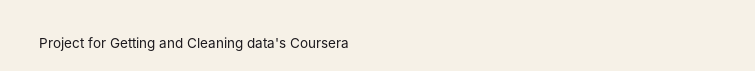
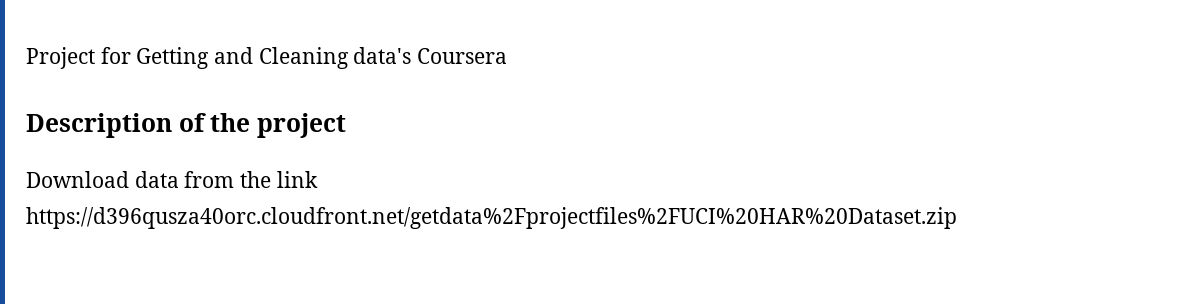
(349, 43) none -> [26,113,346,138] [26,171,318,188] [26,207,957,229] // Description of the project // Download data from the link https://d396qusza40orc.cloudfront.net/getdata%2Fprojectfiles%2FUCI%20HAR%20Dataset.zip

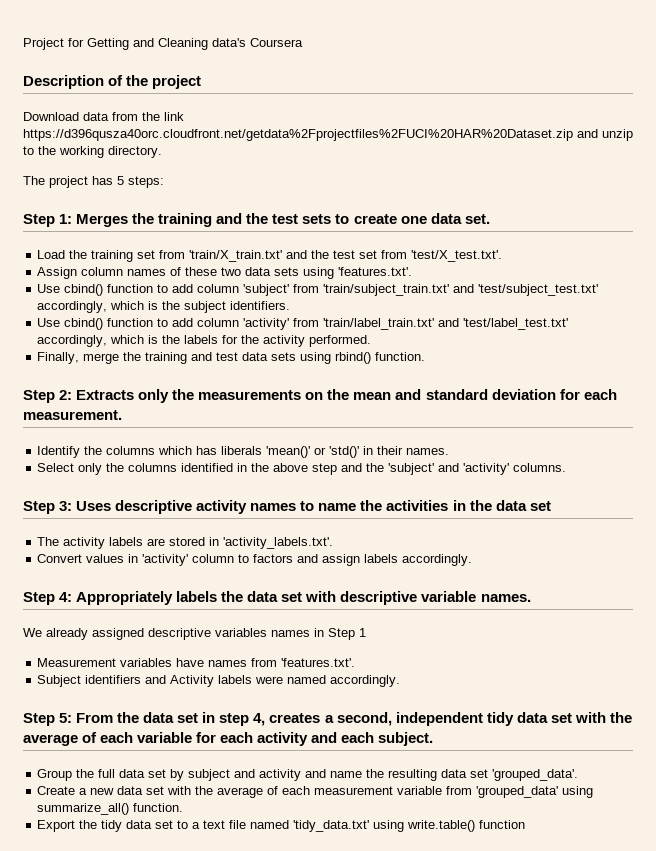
(957, 218) none -> [577,129,633,141] [23,146,162,158] [23,176,164,188] [23,213,490,227] [37,250,503,262] [37,267,413,279] [37,284,599,296] [37,301,291,313] [37,318,569,330] [37,335,372,347] [37,352,426,364] [23,389,617,403] [23,410,122,420] [37,446,450,458] [37,463,567,475] [23,500,551,514] [37,537,334,549] [37,554,473,566] [23,591,531,605] [23,628,366,640] [37,658,356,667] [37,675,401,687] [23,712,632,726] [23,732,434,746] [37,769,579,781] [37,786,594,798] [37,803,184,815] [37,820,526,832] and unzip to the working directory. // The project has 5 steps: // Step 1: Merges the training and the test sets to create one data set. // Load the training set from 'train/X_train.txt' and the test set from 'test/X_test.txt'. // Assign column names of these two data sets using 'features.txt'. // Use cbind() function to add column 'subject' from 'train/subject_train.txt' and 'test/subject_test.txt' accordingly, which is the subject identifiers. // Use cbind() function to add column 'activity' from 'train/label_train.txt' and 'test/label_test.txt' accordingly, which is the labels for the activity performed. // Finally, merge the training and test data sets using rbind() function. // Step 2: Extracts only the measurements on the mean and standard deviation for each measurement. // Identify the columns which has liberals 'mean()' or 'std()' in their names. // Select only the columns identified in the above step and the 'subject' and 'activity' columns. // Step 3: Uses descriptive activity names to name the activities in the data set // The activity labels are stored in 'activity_labels.txt'. // Convert values in 'activity' column to factors and assign labels accordingly. // Step 4: Appropriately labels the data set with descriptive variable names. // We already assigned descriptive variables names in Step 1 // Measurement variables have names from 'features.txt'. // Subject identifiers and Activity labels were named accordingly. // Step 5: From the data set in step 4, creates a second, independent tidy data set with the average of each variable for each activity and each subject. // Group the full data set by subject and activity and name the resulting data set 'grouped_data'. // Create a new data set with the average of each measurement variable from 'grouped_data' using summarize_all() function. // Export the tidy data set to a text file named 'tidy_data.txt' using write.table() function

